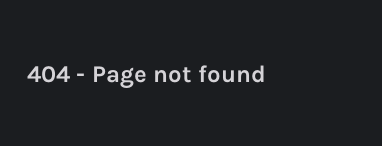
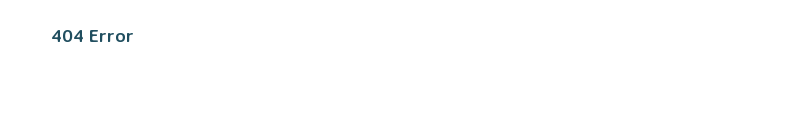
[76,65,266,89] - Page not found -> [89,30,134,42] Error

